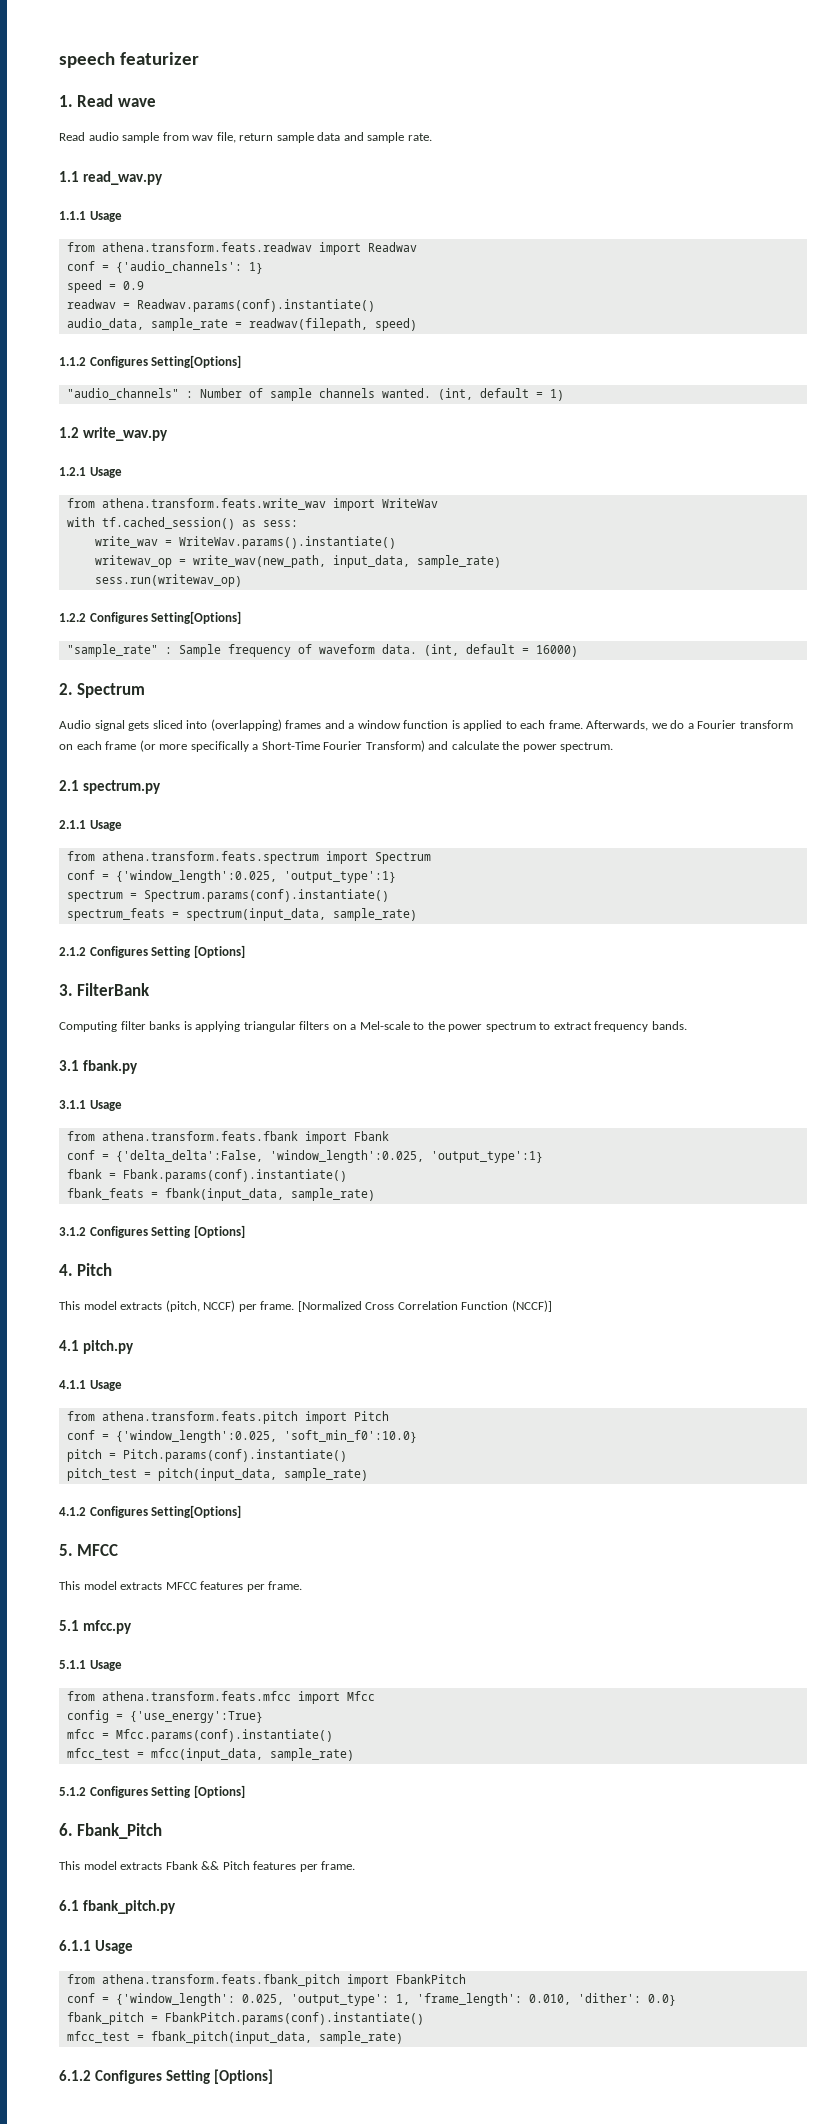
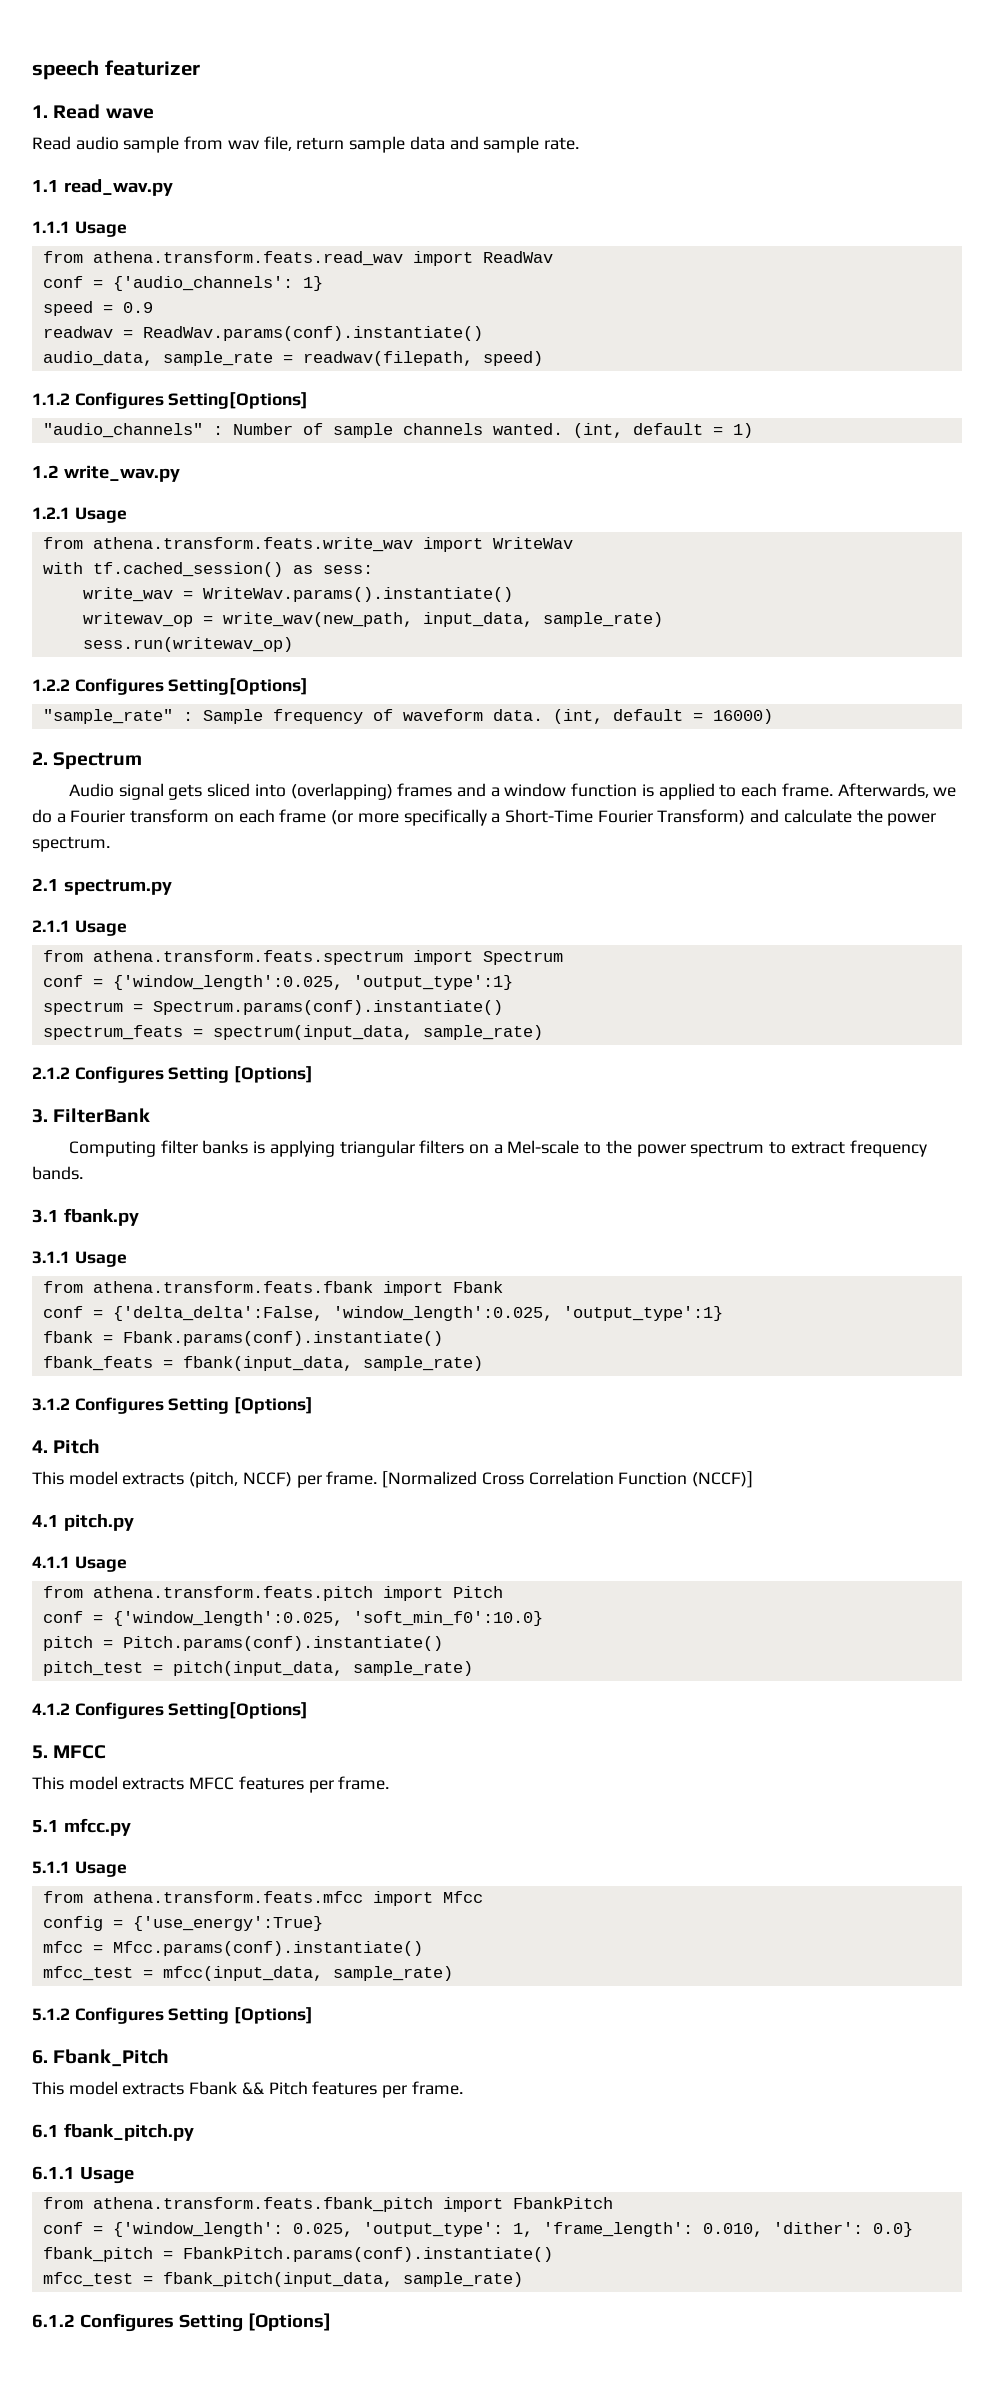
[101,242,417,255] athena.transform.feats.readwav import Readwav -> [92,251,553,266] athena.transform.feats.read_wav import ReadWav
[136,299,375,312] Readwav.params(conf).instantiate() -> [142,326,483,341] ReadWav.params(conf).instantiate()

